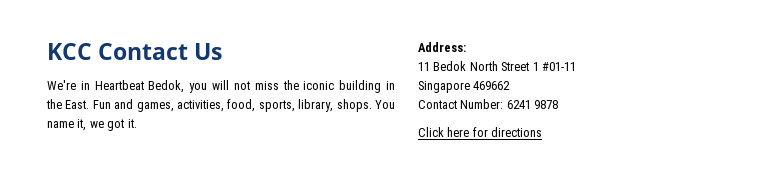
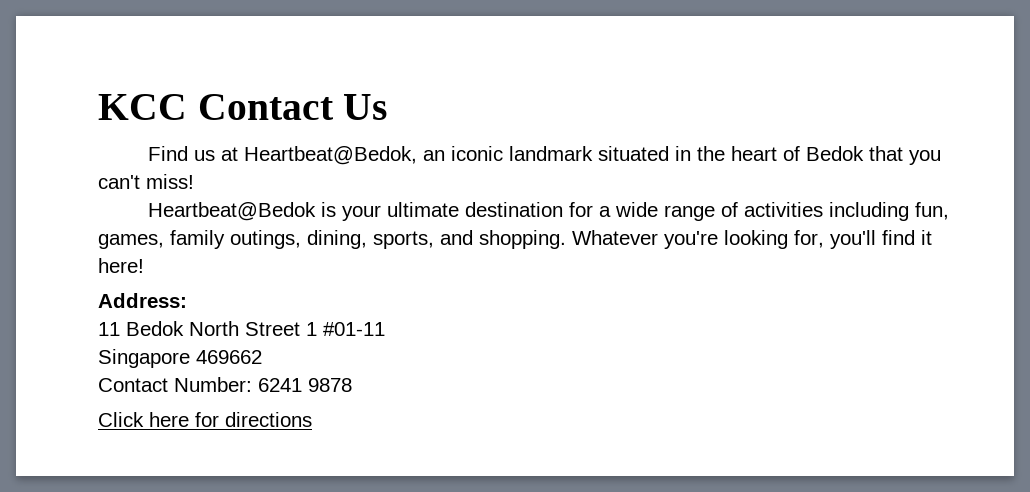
[47,80,395,93] [46,99,395,112] [47,119,137,131] We're in Heartbeat Bedok, you will not miss the iconic building in the East. Fun and games, activities, food, sports, library, shops. You name it, we got it. -> [148,146,942,165] [98,174,194,189] [148,202,950,221] [98,230,932,249] [98,258,144,273] Find us at Heartbeat@Bedok, an iconic landmark situated in the heart of Bedok that you can't miss! // Heartbeat@Bedok is your ultimate destination for a wide range of activities including fun, games, family outings, dining, sports, and shopping. Whatever you're looking for, you'll find it here!

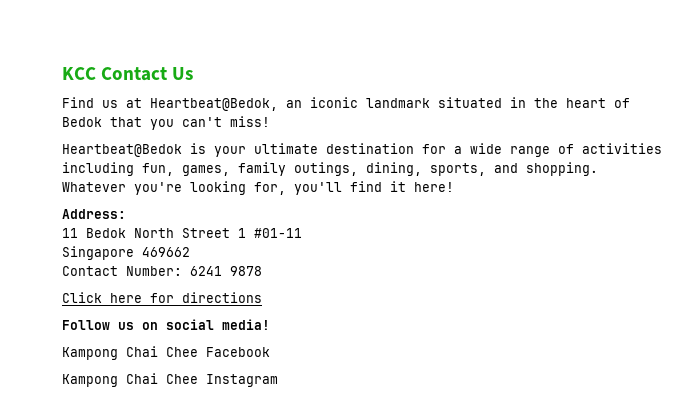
(312, 419) none -> [62,319,270,330] [62,346,270,360] [62,373,278,387] // Follow us on social media! // Kampong Chai Chee Facebook // Kampong Chai Chee Instagram

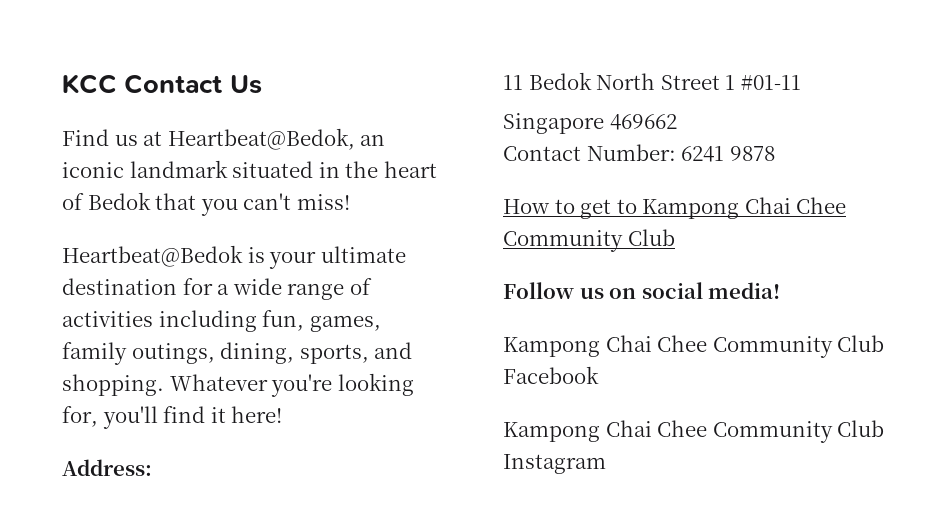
[62,292,262,303] Click here for directions -> [503,197,847,219] [503,229,675,252] How to get to Kampong Chai Chee Community Club
(198, 352) none -> [712,335,885,358] Community Club
(198, 379) none -> [712,420,885,443] Community Club

